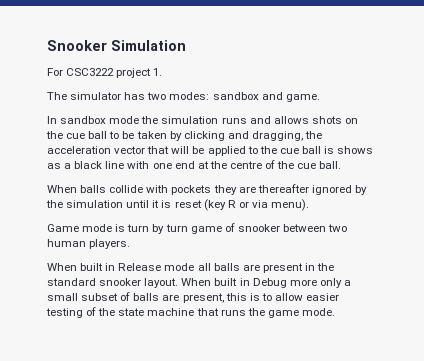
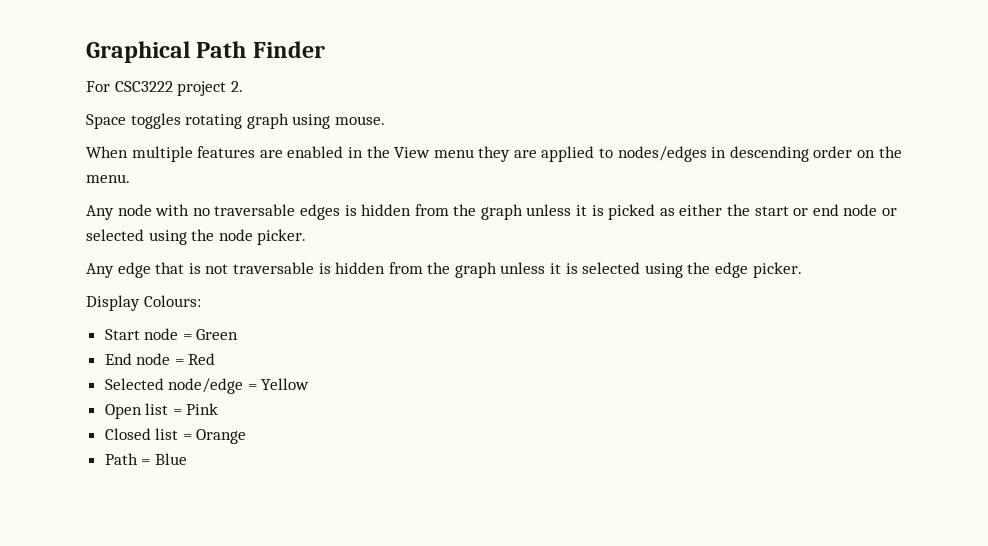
[47,40,186,51] Snooker Simulation -> [86,41,325,63] Graphical Path Finder
[153,68,163,76] [47,92,320,102] [47,116,358,124] [46,131,323,141] [47,146,374,156] [47,160,342,169] [47,184,367,195] [46,199,310,211] [47,223,348,234] [47,239,131,249] [47,263,335,273] [47,278,351,288] [47,292,340,303] [46,307,335,318] 1. // The simulator has two modes: sandbox and game. // In sandbox mode the simulation runs and allows shots on the cue ball to be taken by clicking and dragging, the acceleration vector that will be applied to the cue ball is shows as a black line with one end at the centre of the cue ball. // When balls collide with pockets they are thereafter ignored by the simulation until it is reset (key R or via menu). // Game mode is turn by turn game of snooker between two human players. // When built in Release mode all balls are present in the standard snooker layout. When built in Debug more only a small subset of balls are present, this is to allow easier testing of the state machine that runs the game mode. -> [230,81,243,92] [86,113,385,129] [86,146,902,162] [86,174,130,183] [86,204,897,220] [86,229,307,245] [86,262,802,278] [86,295,201,311] [104,328,239,340] [104,353,216,365] [104,378,310,394] [104,403,219,419] [104,428,247,444] [104,453,187,465] 2. // Space toggles rotating graph using mouse. // When multiple features are enabled in the View menu they are applied to nodes/edges in descending order on the menu. // Any node with no traversable edges is hidden from the graph unless it is picked as either the start or end node or selected using the node picker. // Any edge that is not traversable is hidden from the graph unless it is selected using the edge picker. // Display Colours: // Start node = Green // End node = Red // Selected node/edge = Yellow // Open list = Pink // Closed list = Orange // Path = Blue

